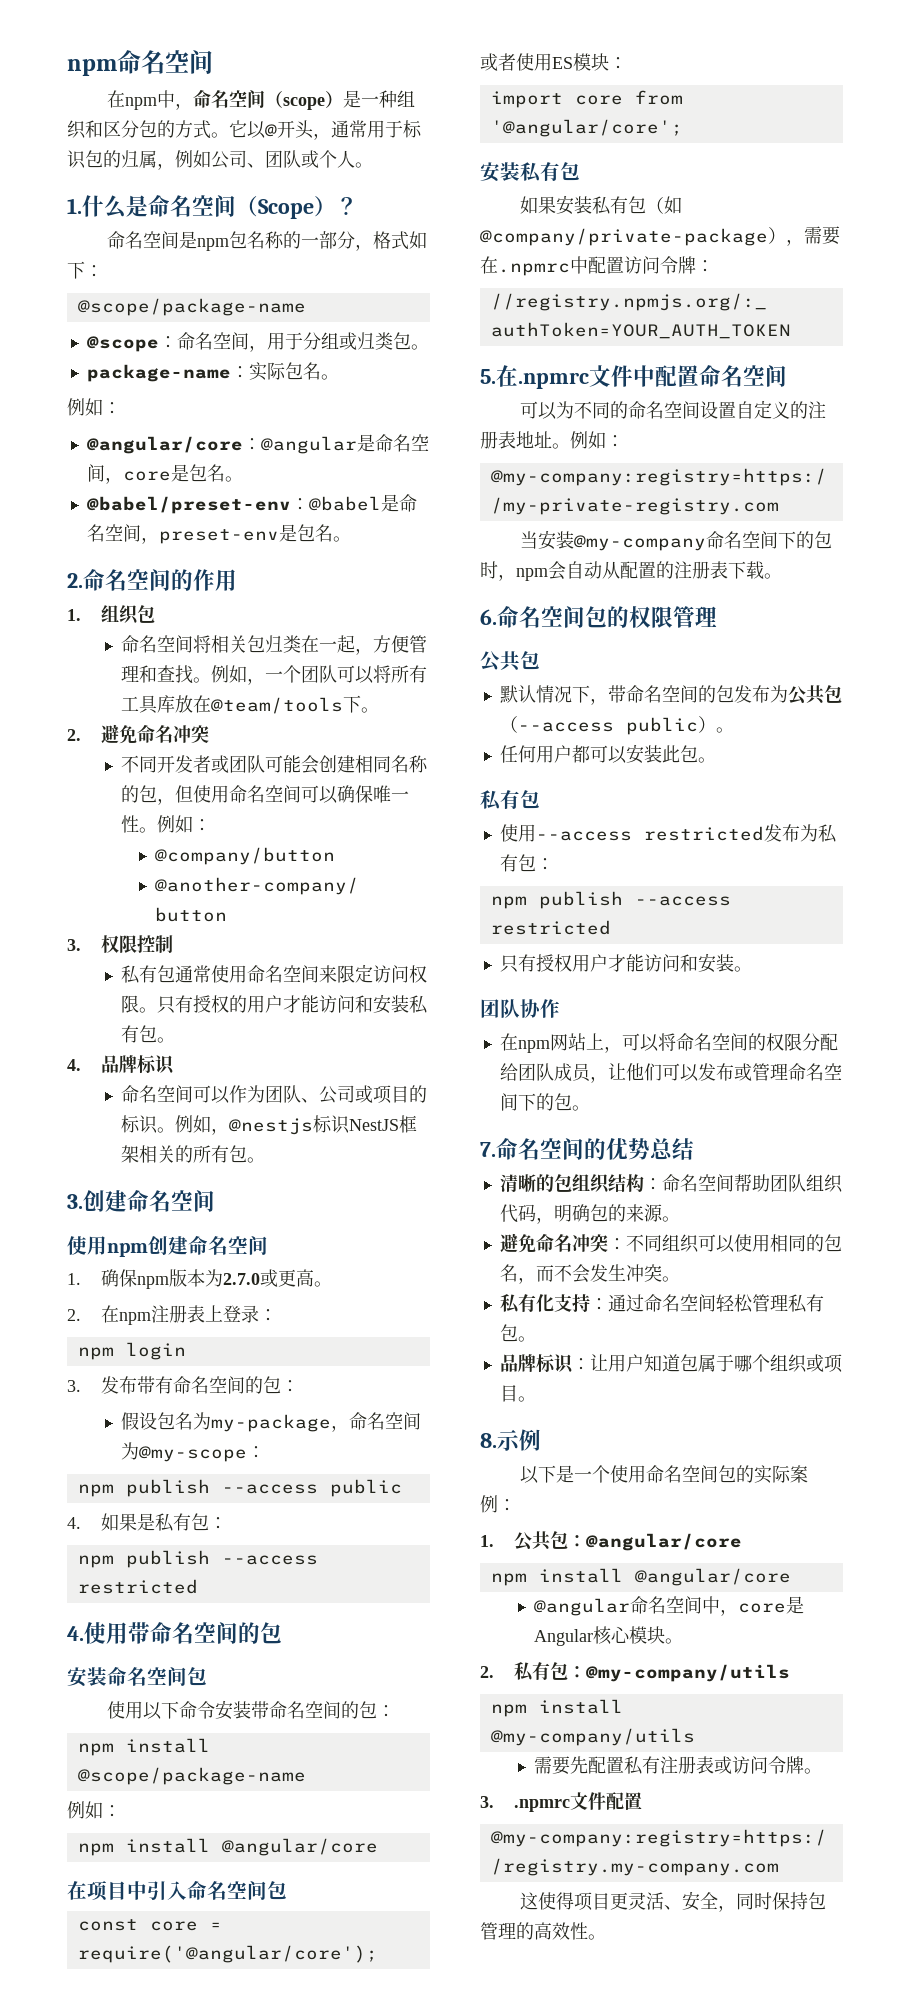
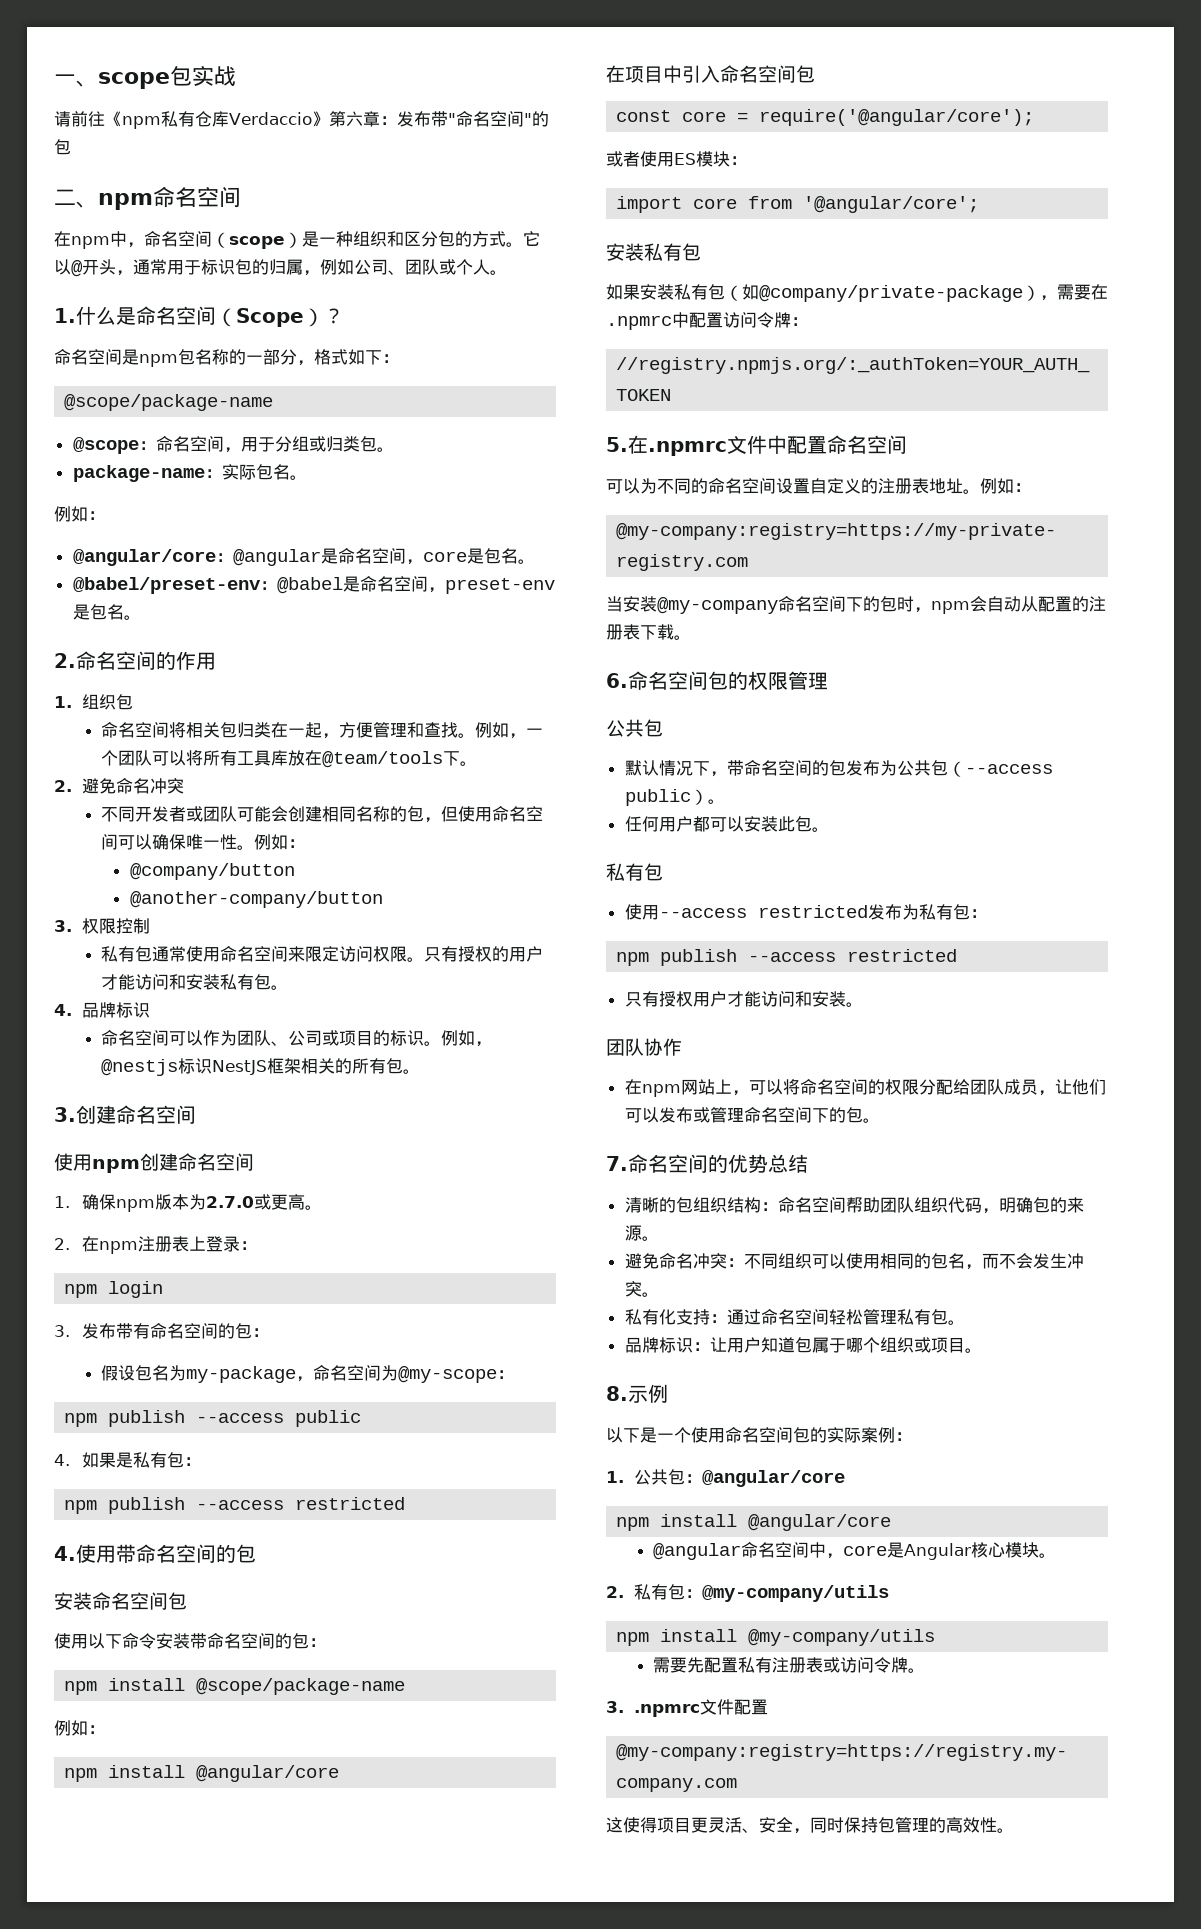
(67, 67) none -> [54,66,236,89] [54,111,549,129] [54,139,71,155] [54,189,98,208] 一、scope包实战 // 请前往《npm私有仓库Verdaccio》第六章：发布带"命名空间"的包 // 二、

